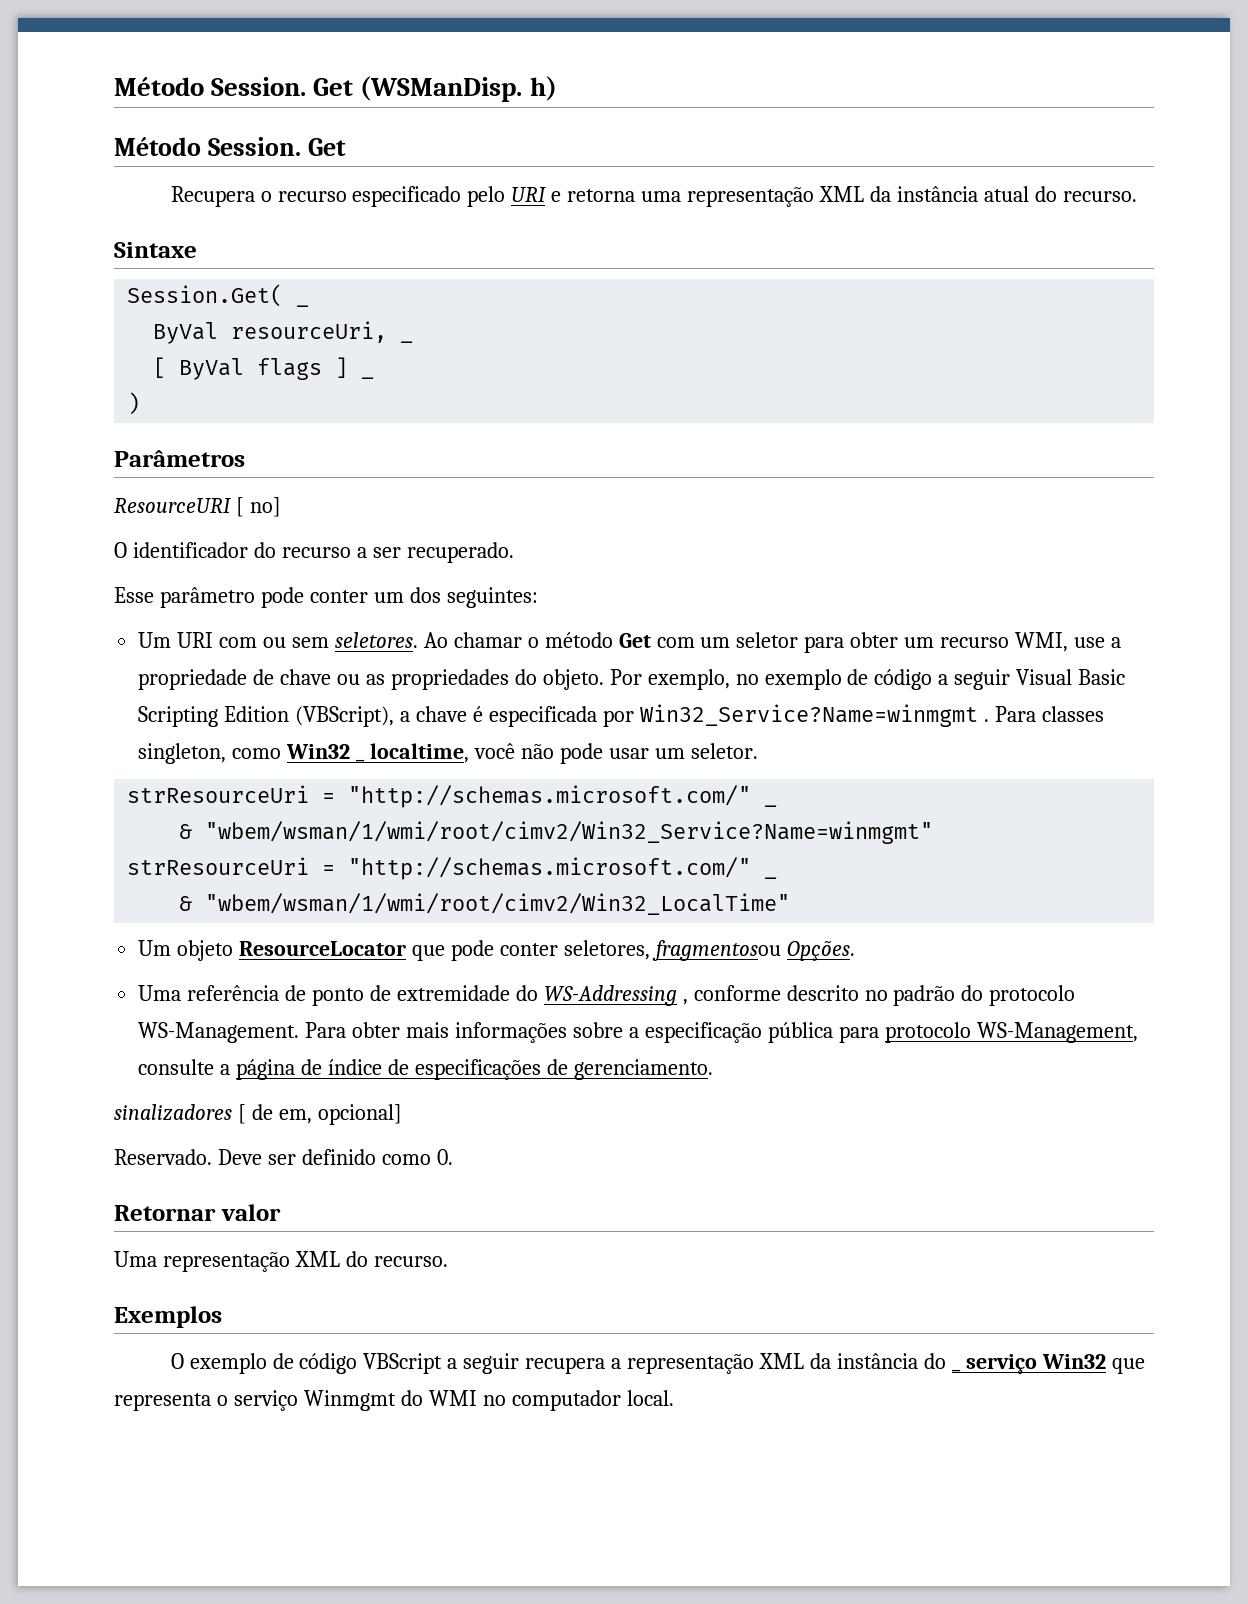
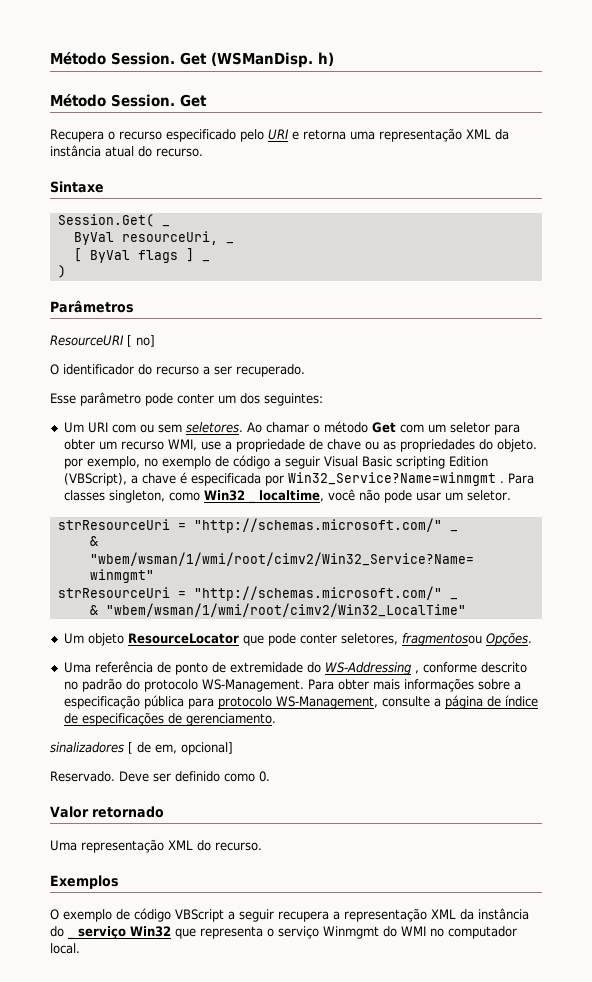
[609,669,642,685] Por -> [63,458,83,469] por
[138,706,219,727] Scripting -> [395,456,445,469] scripting
[114,1204,281,1221] Retornar valor -> [50,806,164,818] Valor retornado

